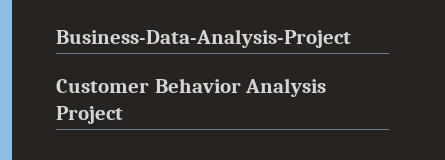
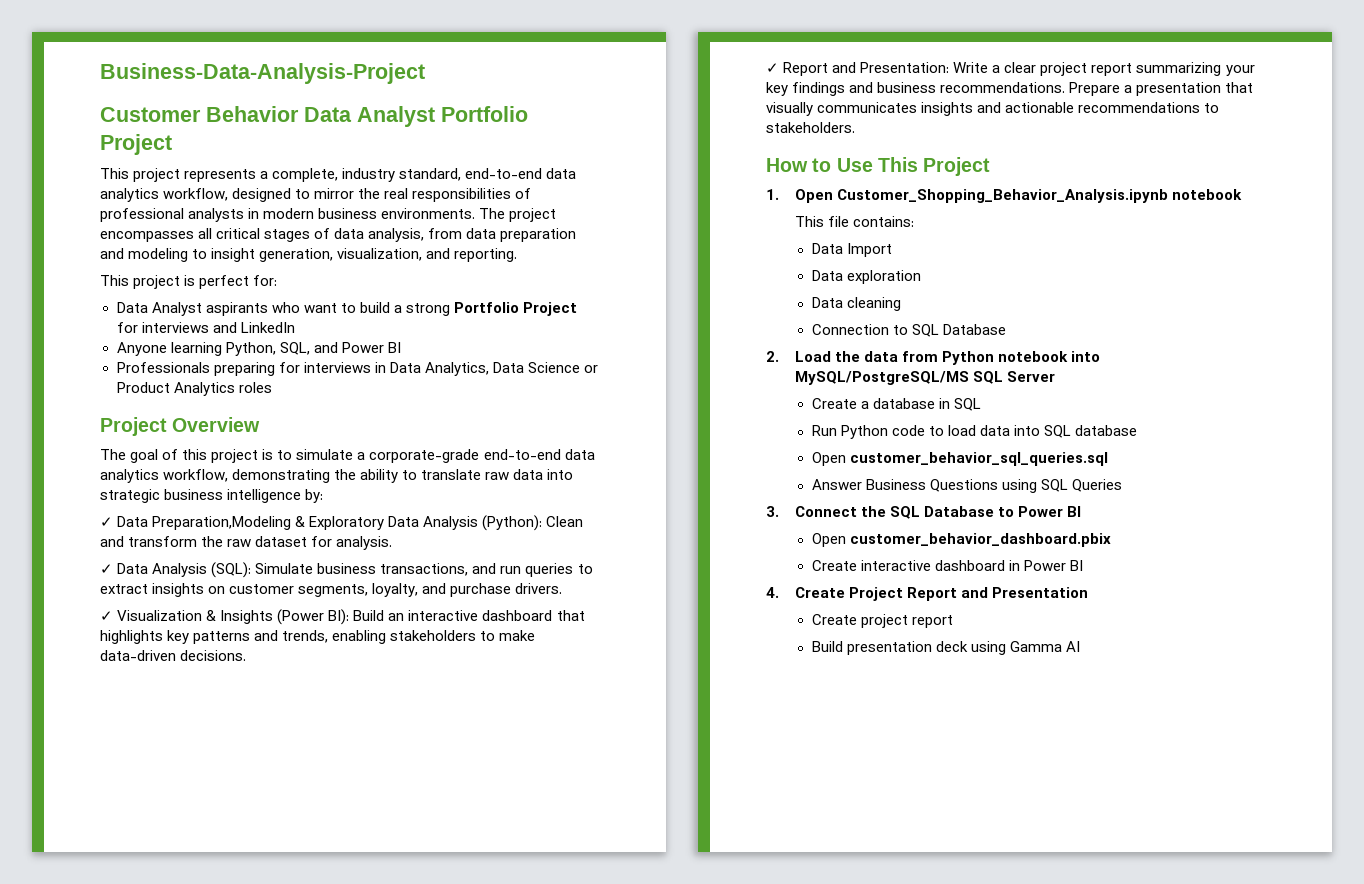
[245,78,327,97] [56,106,123,124] Analysis Project -> [304,106,528,127] [100,134,172,155] [100,168,577,182] [100,188,532,202] [100,208,557,222] [100,228,577,242] [100,248,518,262] [100,275,278,289] [116,302,577,316] [116,322,295,333] [116,342,401,356] [116,362,598,376] [116,382,272,396] [100,417,261,436] [100,449,595,463] [100,469,574,483] [100,489,324,503] [100,515,584,531] [100,536,393,550] [100,562,593,578] [100,583,563,597] [100,609,585,625] [100,630,536,644] [100,650,247,661] [766,62,1255,76] [766,82,1254,96] [766,102,1220,116] [766,122,855,133] [766,157,991,176] [766,189,1243,203] [795,216,915,227] [811,243,892,257] [811,270,921,284] [811,297,901,311] [811,324,1006,337] [766,351,1101,365] [795,371,1056,385] [811,398,981,411] [811,425,1137,439] [811,452,1108,466] [811,479,1122,493] [766,506,1082,519] [811,533,1111,547] [811,560,1083,571] [766,587,1089,601] [811,614,953,628] [811,641,1080,655] Data Analyst Portfolio Project // This project represents a complete, industry standard, end-to-end data analytics workflow, designed to mirror the real responsibilities of professional analysts in modern business environments. The project encompasses all critical stages of data analysis, from data preparation and modeling to insight generation, visualization, and reporting. // This project is perfect for: // Data Analyst aspirants who want to build a strong Portfolio Project for interviews and LinkedIn // Anyone learning Python, SQL, and Power BI // Professionals preparing for interviews in Data Analytics, Data Science or Product Analytics roles // Project Overview // The goal of this project is to simulate a corporate-grade end-to-end data analytics workflow, demonstrating the ability to translate raw data into strategic business intelligence by: // ✓ Data Preparation,Modeling & Exploratory Data Analysis (Python): Clean and transform the raw dataset for analysis. // ✓ Data Analysis (SQL): Simulate business transactions, and run queries to extract insights on customer segments, loyalty, and purchase drivers. // ✓ Visualization & Insights (Power BI): Build an interactive dashboard that highlights key patterns and trends, enabling stakeholders to make data-driven decisions. // ✓ Report and Presentation: Write a clear project report summarizing your key findings and business recommendations. Prepare a presentation that visually communicates insights and actionable recommendations to stakeholders. // How to Use This Project // 1. Open Customer_Shopping_Behavior_Analysis.ipynb notebook // This file contains: // Data Import // Data exploration // Data cleaning // Connection to SQL Database // 2. Load the data from Python notebook into MySQL/PostgreSQL/MS SQL Server // Create a database in SQL // Run Python code to load data into SQL database // Open customer_behavior_sql_queries.sql // Answer Business Questions using SQL Queries // 3. Connect the SQL Database to Power BI // Open customer_behavior_dashboard.pbix // Create interactive dashboard in Power BI // 4. Create Project Report and Presentation // Create project report // Build presentation deck using Gamma AI

